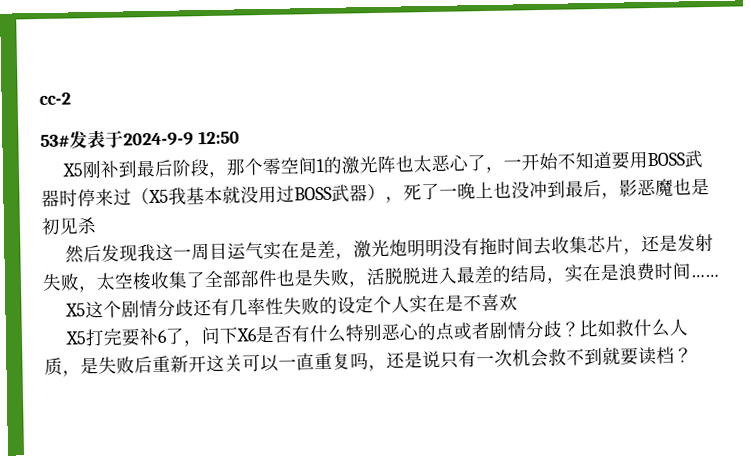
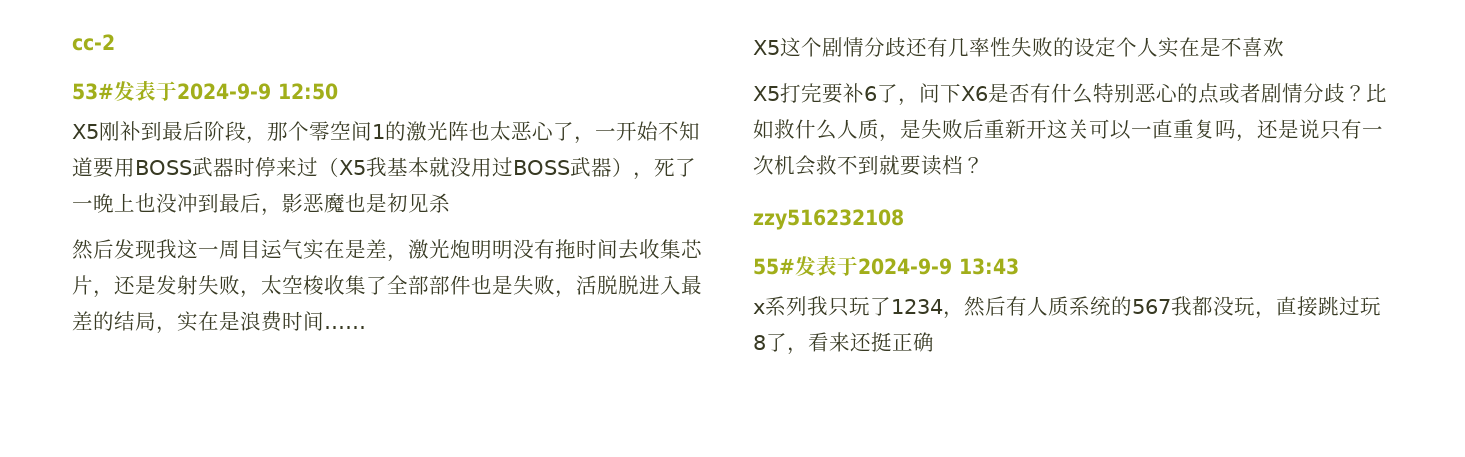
(693, 355) none -> [753,209,904,230] [753,255,1019,276] [753,296,1381,319] [753,332,934,355] // zzy516232108 // 55#发表于2024-9-9 13:43 // x系列我只玩了1234，然后有人质系统的567我都没玩，直接跳过玩8了，看来还挺正确

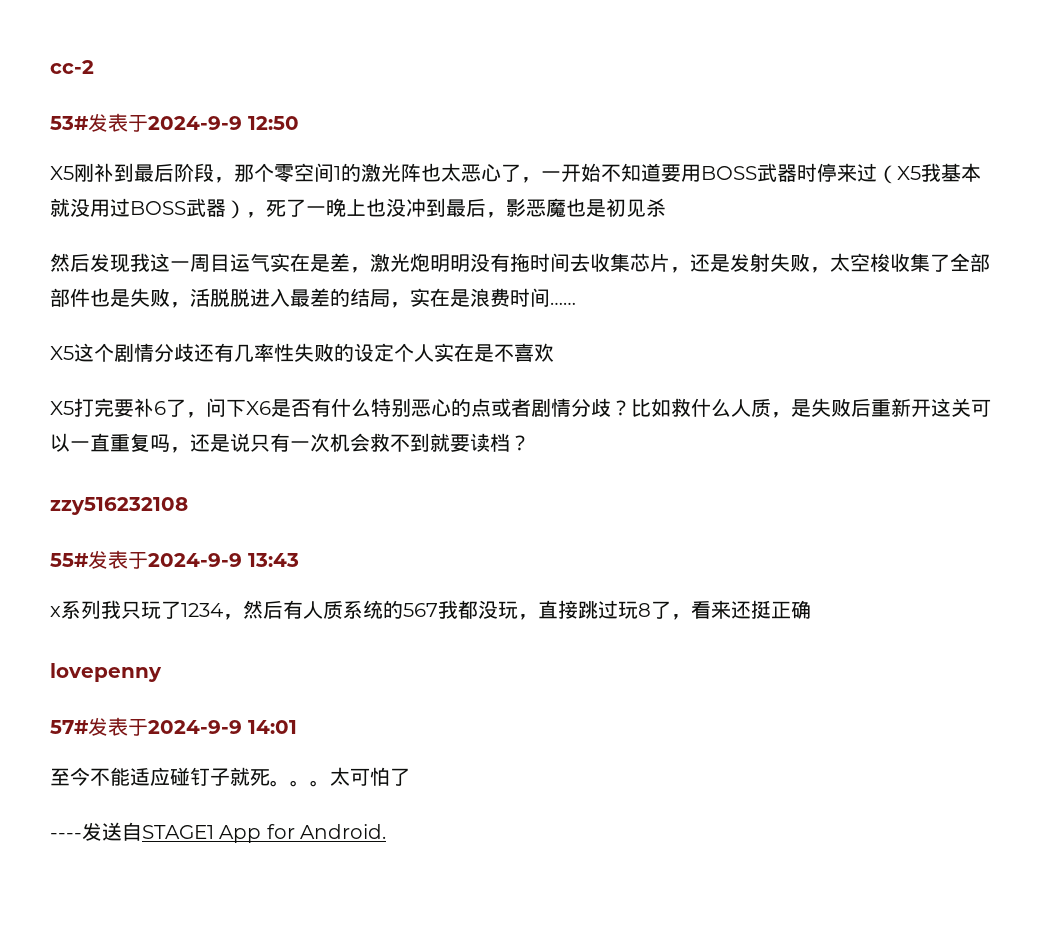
(934, 342) none -> [50,663,162,682] [50,717,297,736] [50,767,410,787] [50,822,387,843] // lovepenny // 57#发表于2024-9-9 14:01 // 至今不能适应碰钉子就死。。。太可怕了 // ----发送自STAGE1 App for Android.

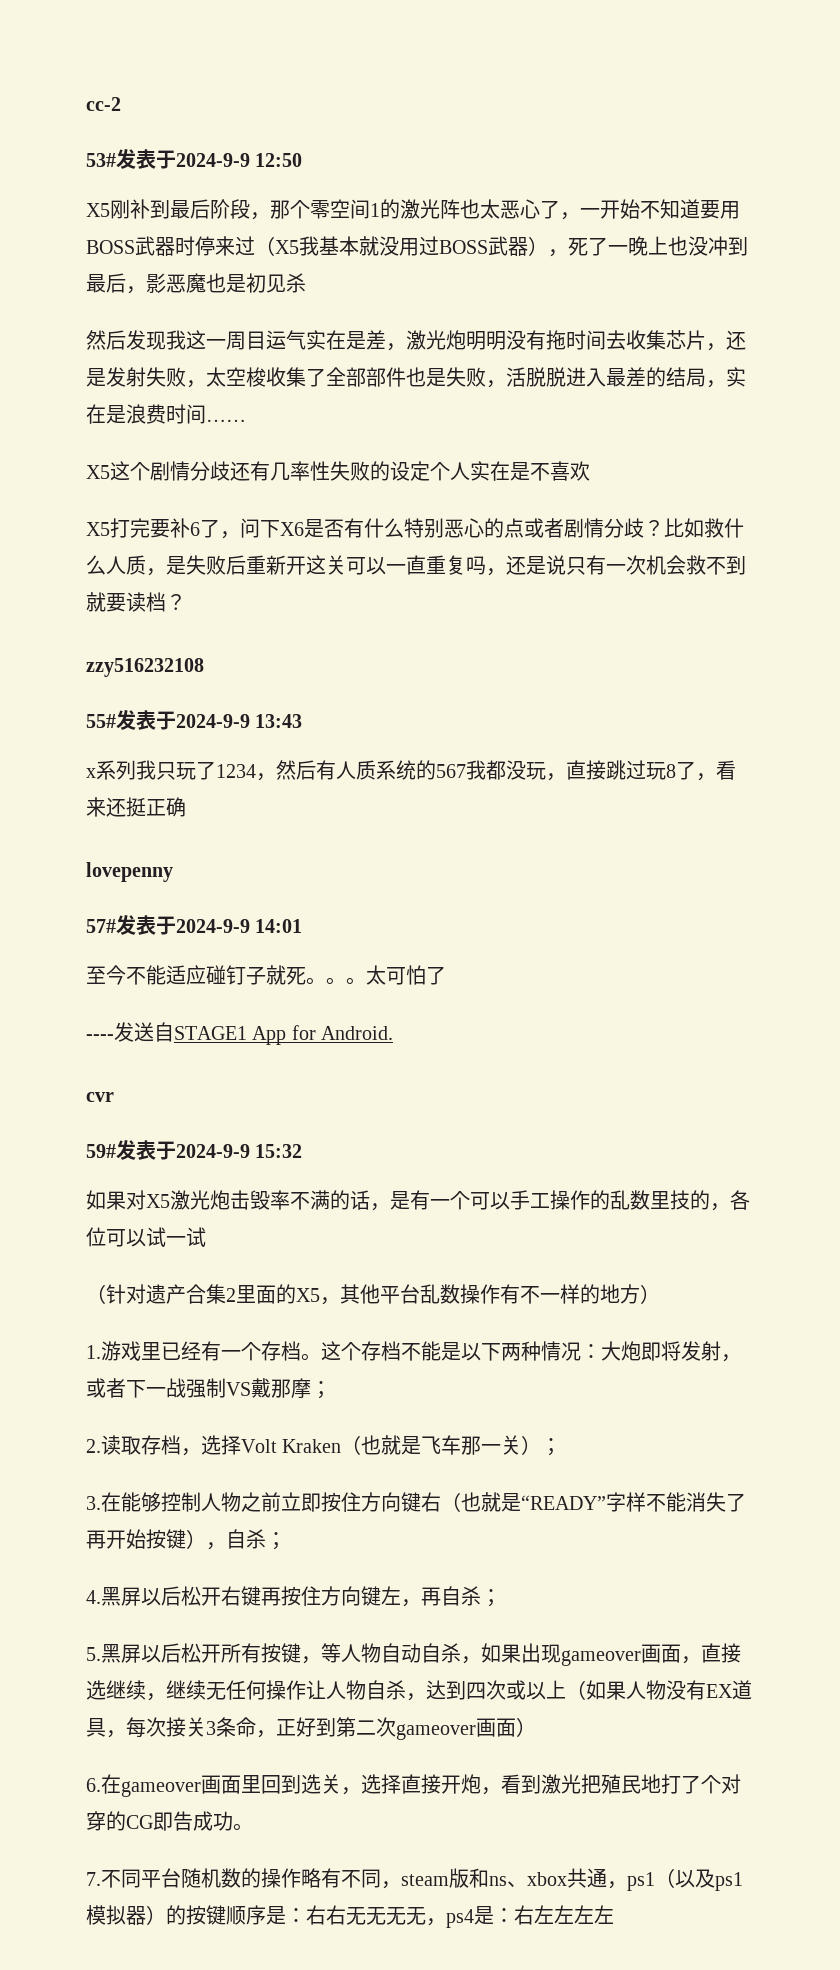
(387, 831) none -> [86,1092,114,1102] [86,1140,303,1160] [86,1190,750,1211] [86,1227,206,1247] [86,1284,660,1305] [86,1341,741,1362] [86,1378,331,1399] [86,1435,562,1456] [86,1492,746,1512] [86,1529,286,1550] [86,1586,501,1607] [86,1643,741,1666] [86,1680,752,1701] [86,1717,536,1740] [86,1774,741,1797] [86,1811,253,1831] [86,1868,743,1891] [86,1905,614,1928] // cvr // 59#发表于2024-9-9 15:32 // 如果对X5激光炮击毁率不满的话，是有一个可以手工操作的乱数里技的，各位可以试一试 // （针对遗产合集2里面的X5，其他平台乱数操作有不一样的地方） // 1.游戏里已经有一个存档。这个存档不能是以下两种情况：大炮即将发射，或者下一战强制VS戴那摩； // 2.读取存档，选择Volt Kraken（也就是飞车那一关）； // 3.在能够控制人物之前立即按住方向键右（也就是“READY”字样不能消失了再开始按键），自杀； // 4.黑屏以后松开右键再按住方向键左，再自杀； // 5.黑屏以后松开所有按键，等人物自动自杀，如果出现gameover画面，直接选继续，继续无任何操作让人物自杀，达到四次或以上（如果人物没有EX道具，每次接关3条命，正好到第二次gameover画面） // 6.在gameover画面里回到选关，选择直接开炮，看到激光把殖民地打了个对穿的CG即告成功。 // 7.不同平台随机数的操作略有不同，steam版和ns、xbox共通，ps1（以及ps1模拟器）的按键顺序是：右右无无无无，ps4是：右左左左左

